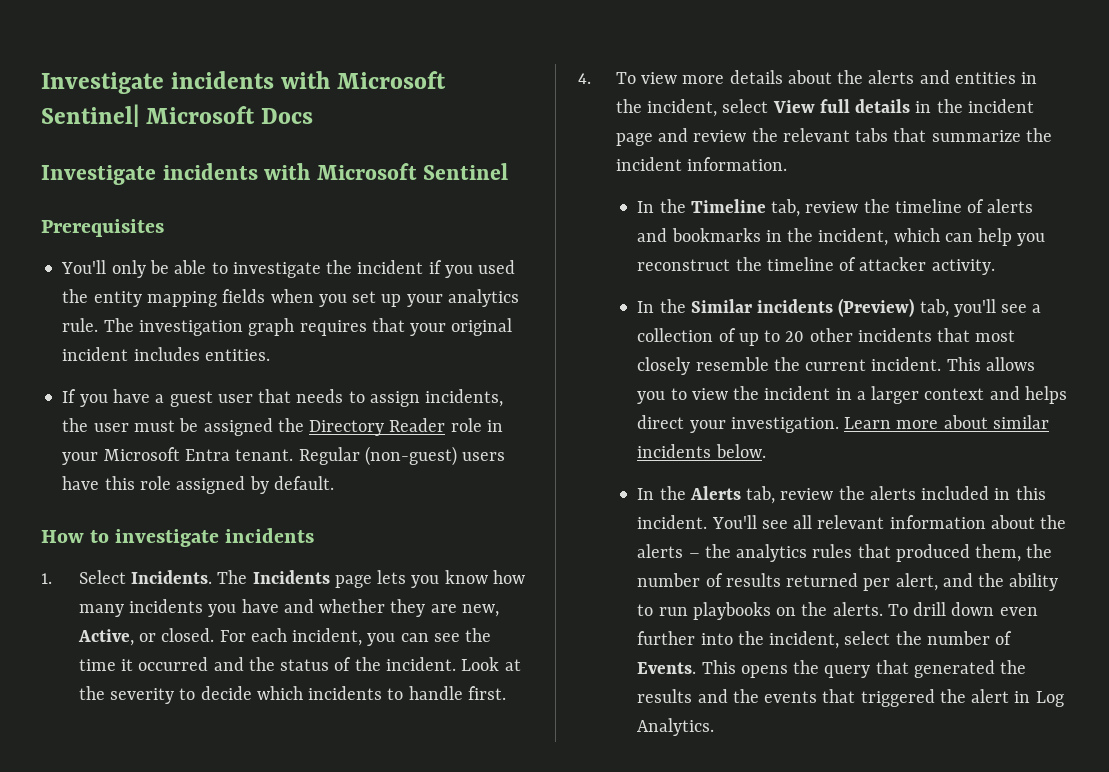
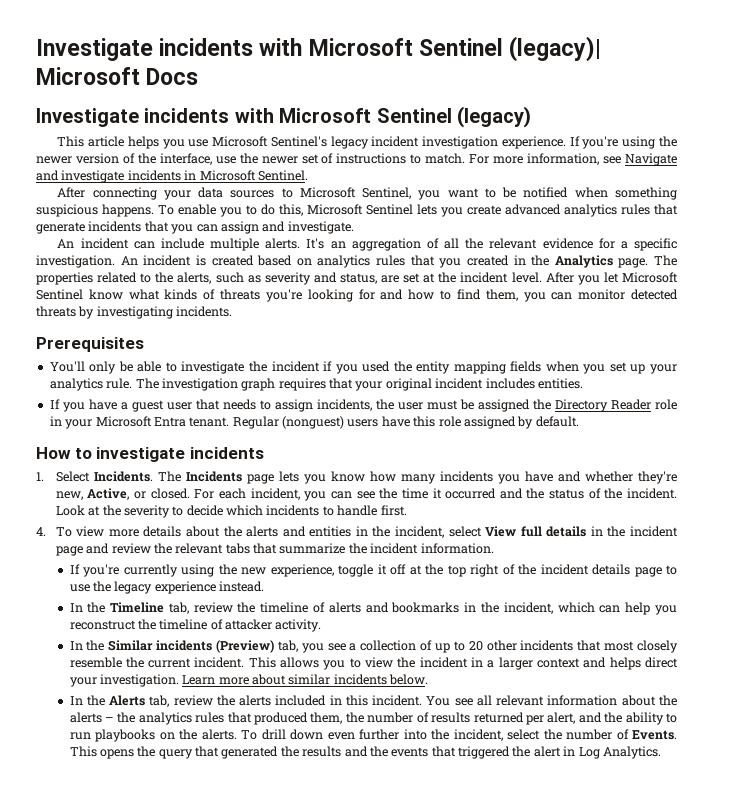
[41,71,447,94] [41,104,139,127] Investigate incidents with Microsoft Sentinel| -> [36,36,602,62] Investigate incidents with Microsoft Sentinel (legacy)|
(509, 171) none -> [457,106,531,128] [57,136,677,149] [36,153,677,166] [36,170,308,183] [57,187,677,200] [36,204,678,217] [36,221,354,234] [57,238,677,251] [36,255,677,268] [36,272,678,285] [36,289,678,302] [36,306,233,319] (legacy) // This article helps you use Microsoft Sentinel's legacy incident investigation experience. If you're using the newer version of the interface, use the newer set of instructions to match. For more information, see Navigate and investigate incidents in Microsoft Sentinel. // After connecting your data sources to Microsoft Sentinel, you want to be notified when something suspicious happens. To enable you to do this, Microsoft Sentinel lets you create advanced analytics rules that generate incidents that you can assign and investigate. // An incident can include multiple alerts. It's an aggregation of all the relevant evidence for a specific investigation. An incident is created based on analytics rules that you created in the Analytics page. The properties related to the alerts, such as severity and status, are set at the incident level. After you let Microsoft Sentinel know what kinds of threats you're looking for and how to find them, you can monitor detected threats by investigating incidents.
[364,446,457,466] (non-guest) -> [282,416,344,429] (nonguest)
[390,599,457,617] they are -> [638,471,677,484] they're
(788, 164) none -> [69,564,678,577] [69,581,265,594] // If you're currently using the new experience, toggle it off at the top right of the incident details page to use the legacy experience instead.
[953,299,996,317] you'll -> [301,643,324,653] you
[711,515,757,529] You'll -> [426,696,451,706] You

